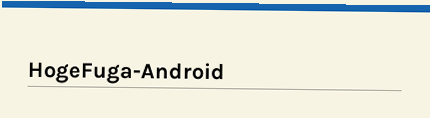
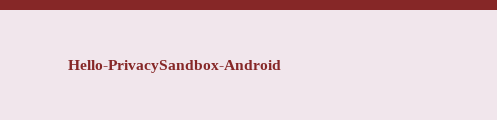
[27,60,225,86] HogeFuga-Android -> [68,60,281,73] Hello-PrivacySandbox-Android

